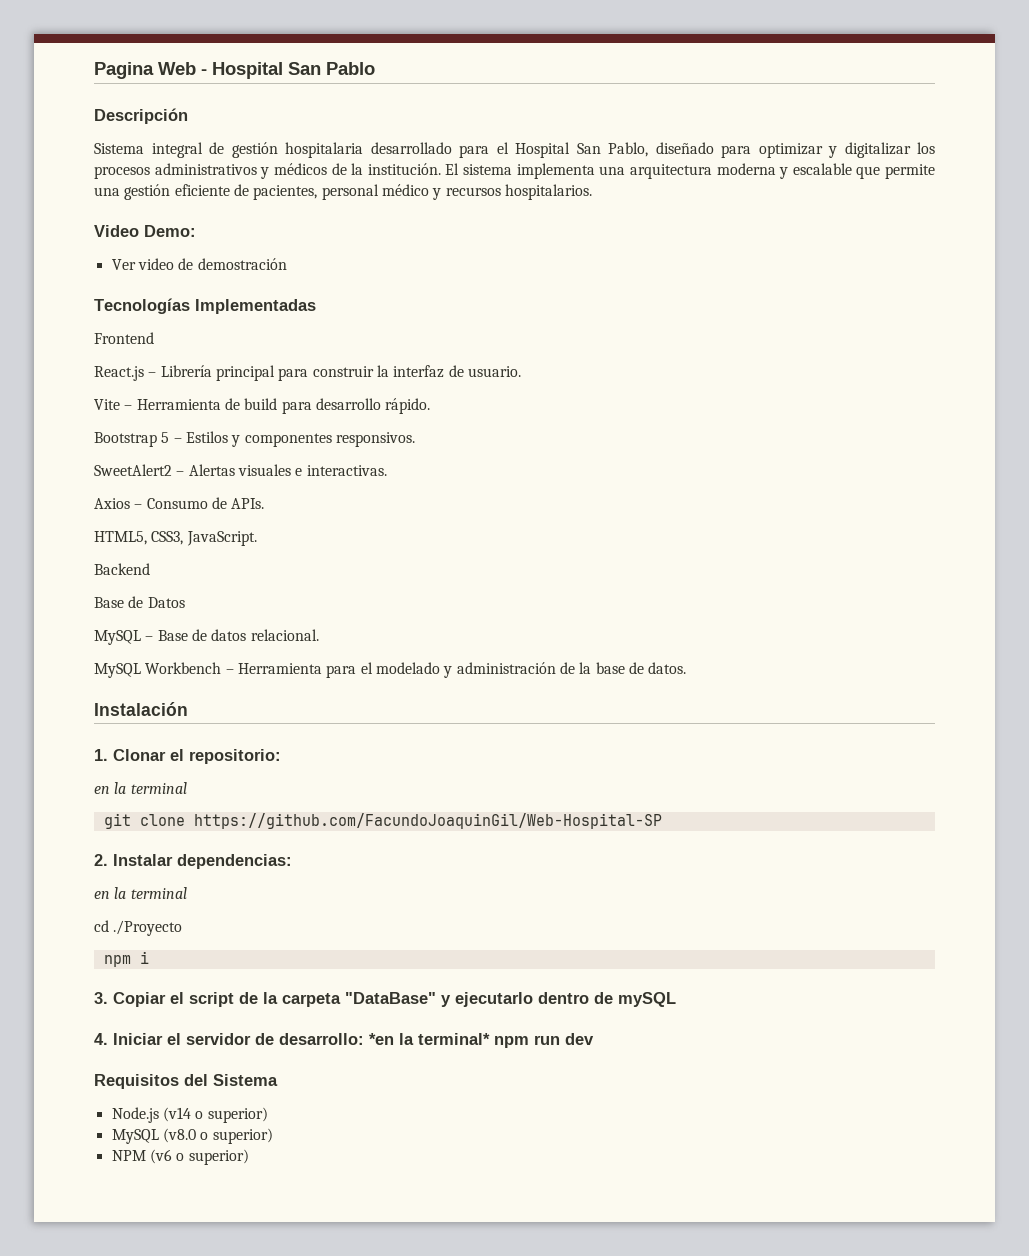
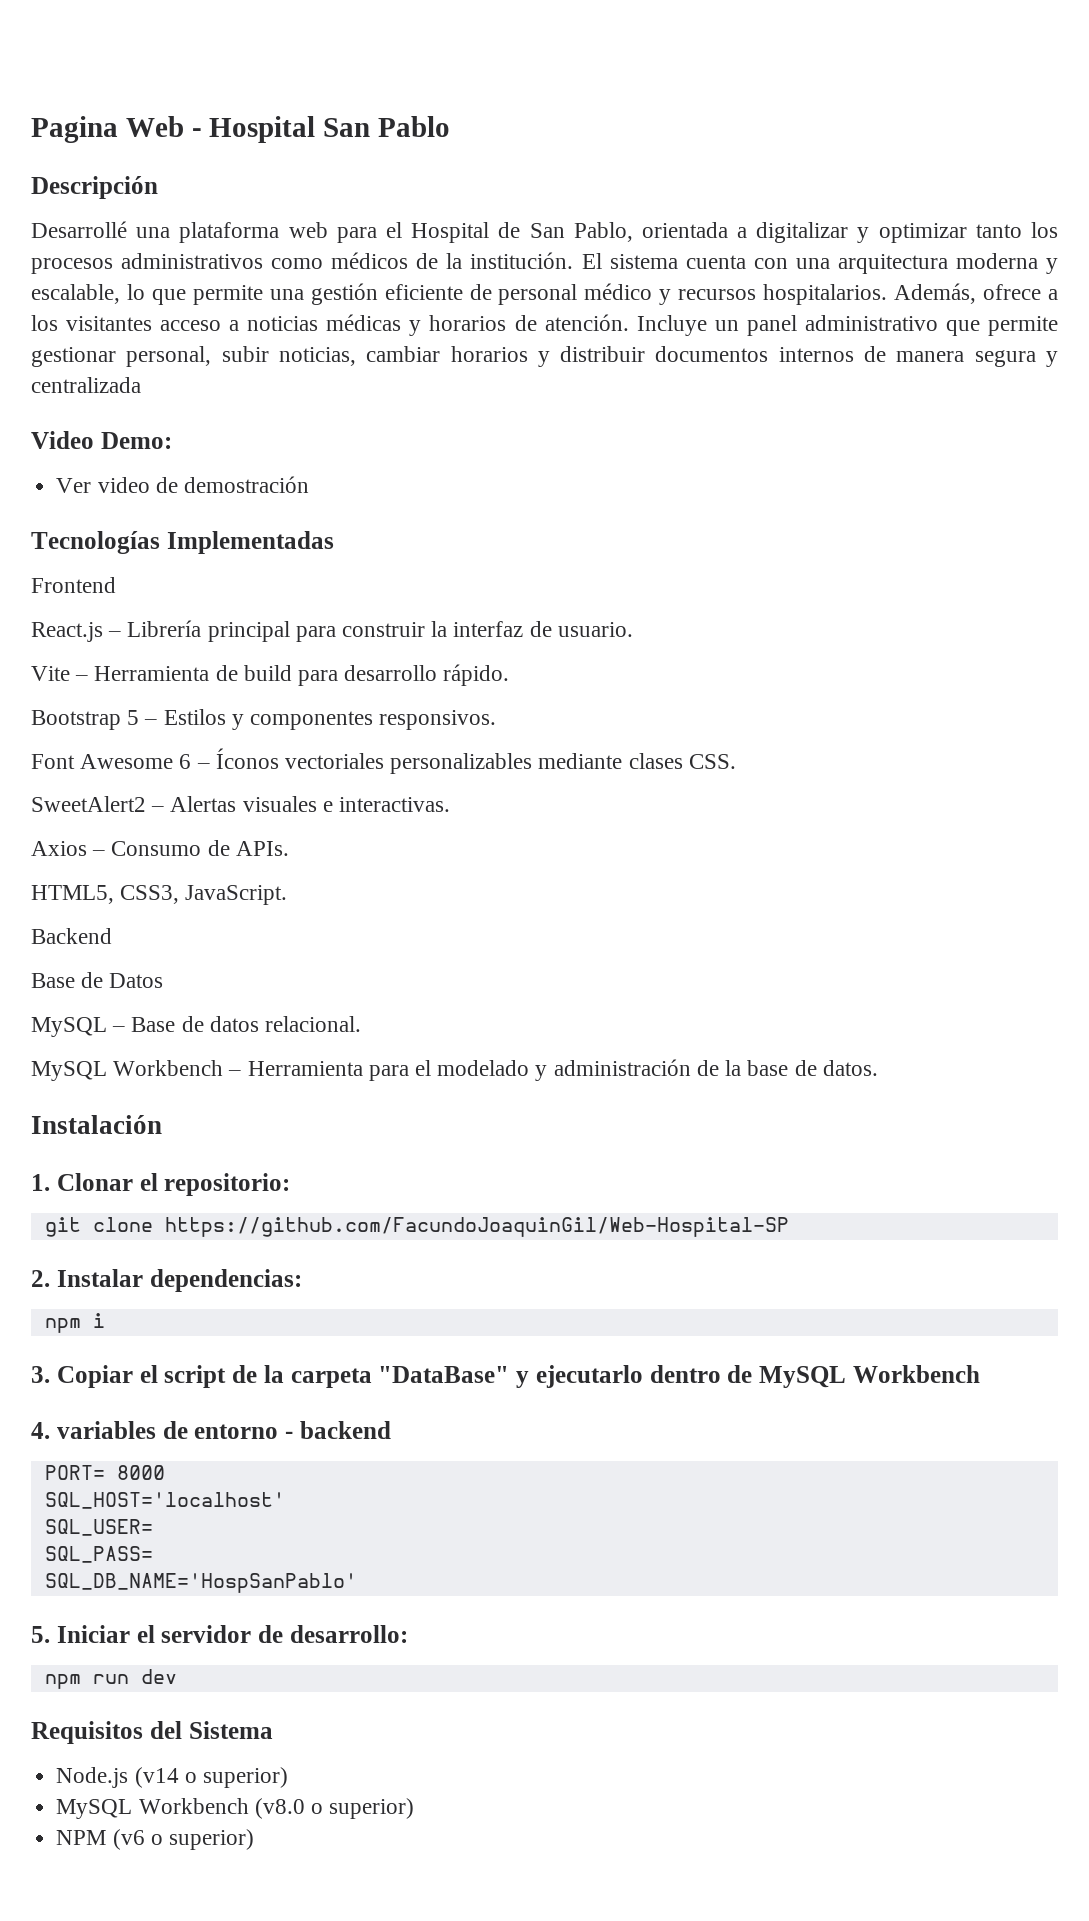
[94,142,452,158] Sistema integral de gestión hospitalaria desarrollado -> [31,221,328,243] Desarrollé una plataforma web
(570, 150) none -> [498,222,521,238] de
[655,142,911,158] diseñado para optimizar y digitalizar -> [641,222,1022,243] orientada a digitalizar y optimizar tanto
[260,167,270,179] y -> [271,258,324,269] como
[516,163,595,179] implementa -> [685,255,788,269] cuenta con
[792,163,852,175] escalable -> [31,284,145,304] escalable, lo
[253,185,318,200] pacientes, -> (492, 292) none
(592, 192) none -> [894,283,1058,304] [31,314,1058,336] [31,346,1058,367] [31,377,141,393] Además, ofrece a los visitantes acceso a noticias médicas y horarios de atención. Incluye un panel administrativo que permite gestionar personal, subir noticias, cambiar horarios y distribuir documentos internos de manera segura y centralizada
(415, 439) none -> [31,748,736,774] // Font Awesome 6 – Íconos vectoriales personalizables mediante clases CSS.
[94,782,187,794] // en la terminal -> (291, 1184) none
[94,887,187,899] [94,920,183,936] // en la terminal // cd ./Proyecto -> (302, 1280) none
[618,992,676,1007] mySQL -> [759,1365,980,1388] MySQL Workbench
(108, 1039) none -> [56,1421,391,1439] [44,1465,165,1480] [44,1492,285,1509] [44,1519,153,1536] [44,1546,153,1563] [44,1573,357,1593] [31,1626,50,1643] variables de entorno - backend // PORT= 8000 // SQL_HOST='localhost' // SQL_USER= // SQL_PASS= // SQL_DB_NAME='HospSanPablo' // 5.
[369,1033,490,1045] *en la terminal* -> (408, 1634) //
(159, 1136) none -> [138,1798,249,1814] Workbench

